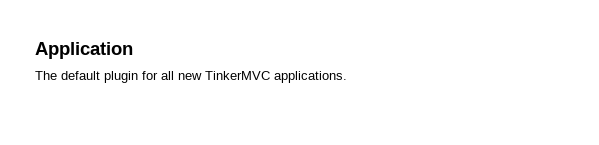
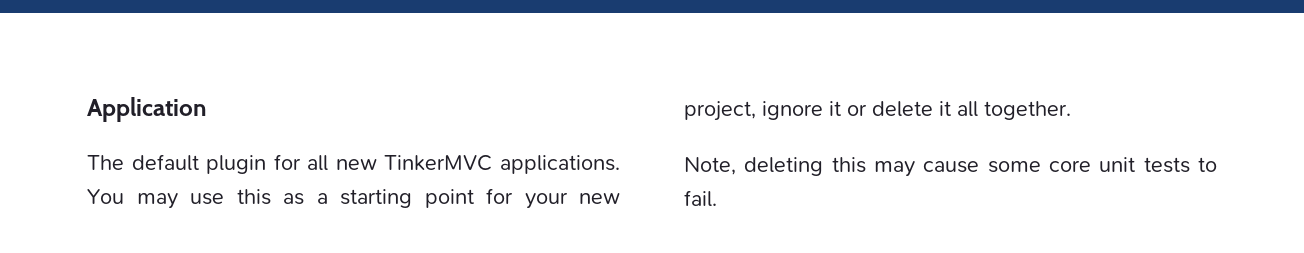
(347, 77) none -> [87,188,620,209] [684,101,1071,121] [684,157,1217,177] [684,190,717,207] You may use this as a starting point for your new project, ignore it or delete it all together. // Note, deleting this may cause some core unit tests to fail.

